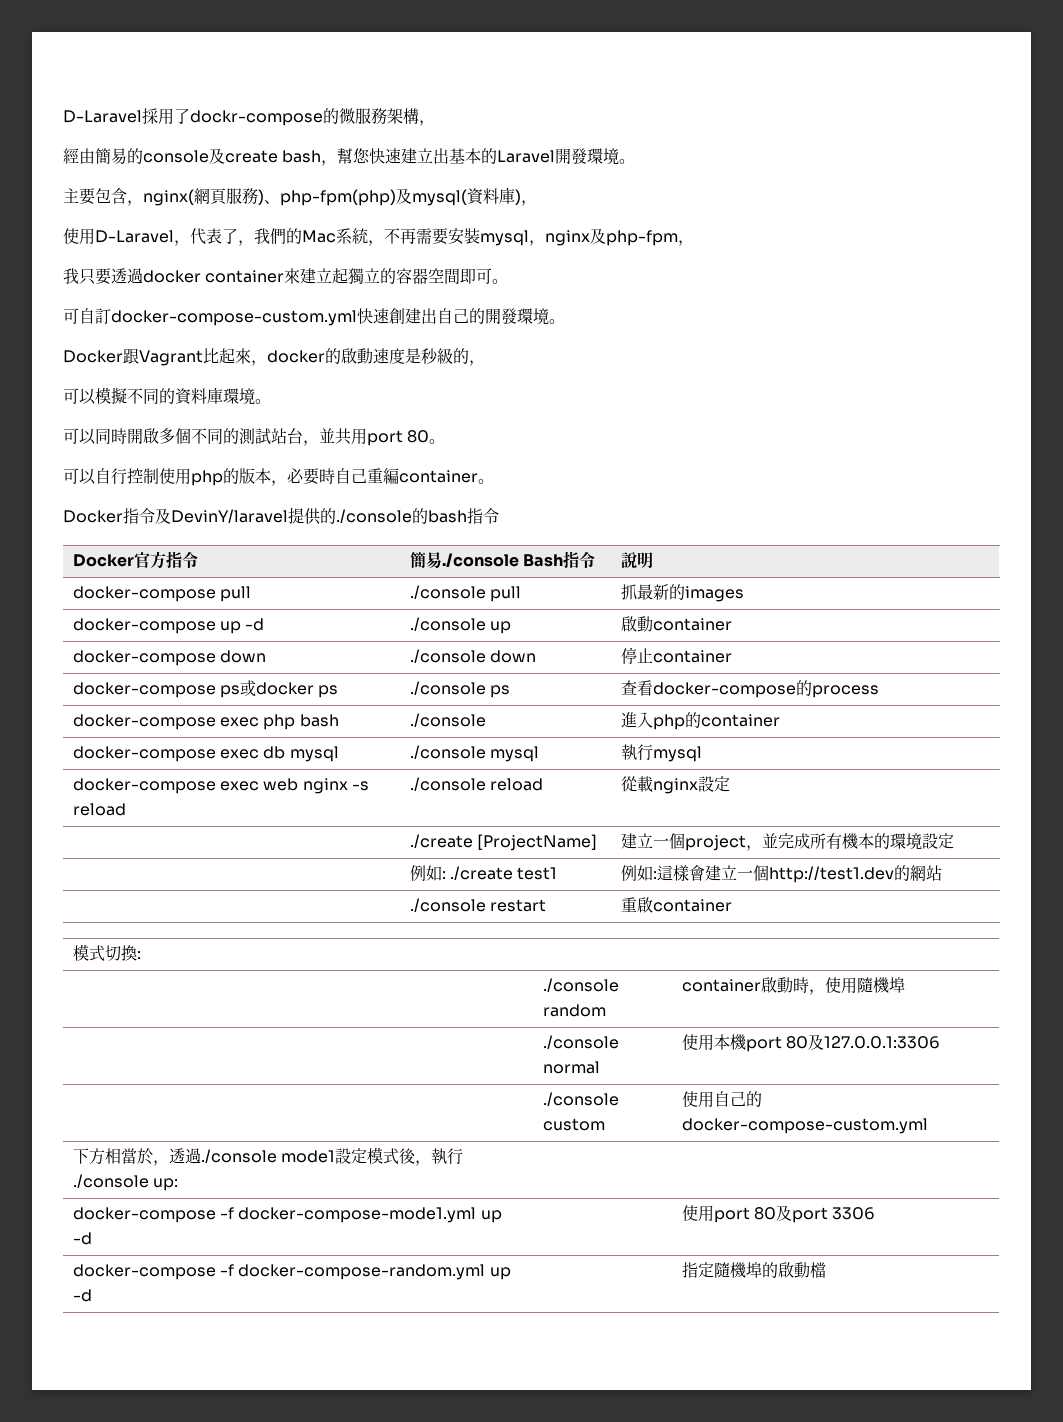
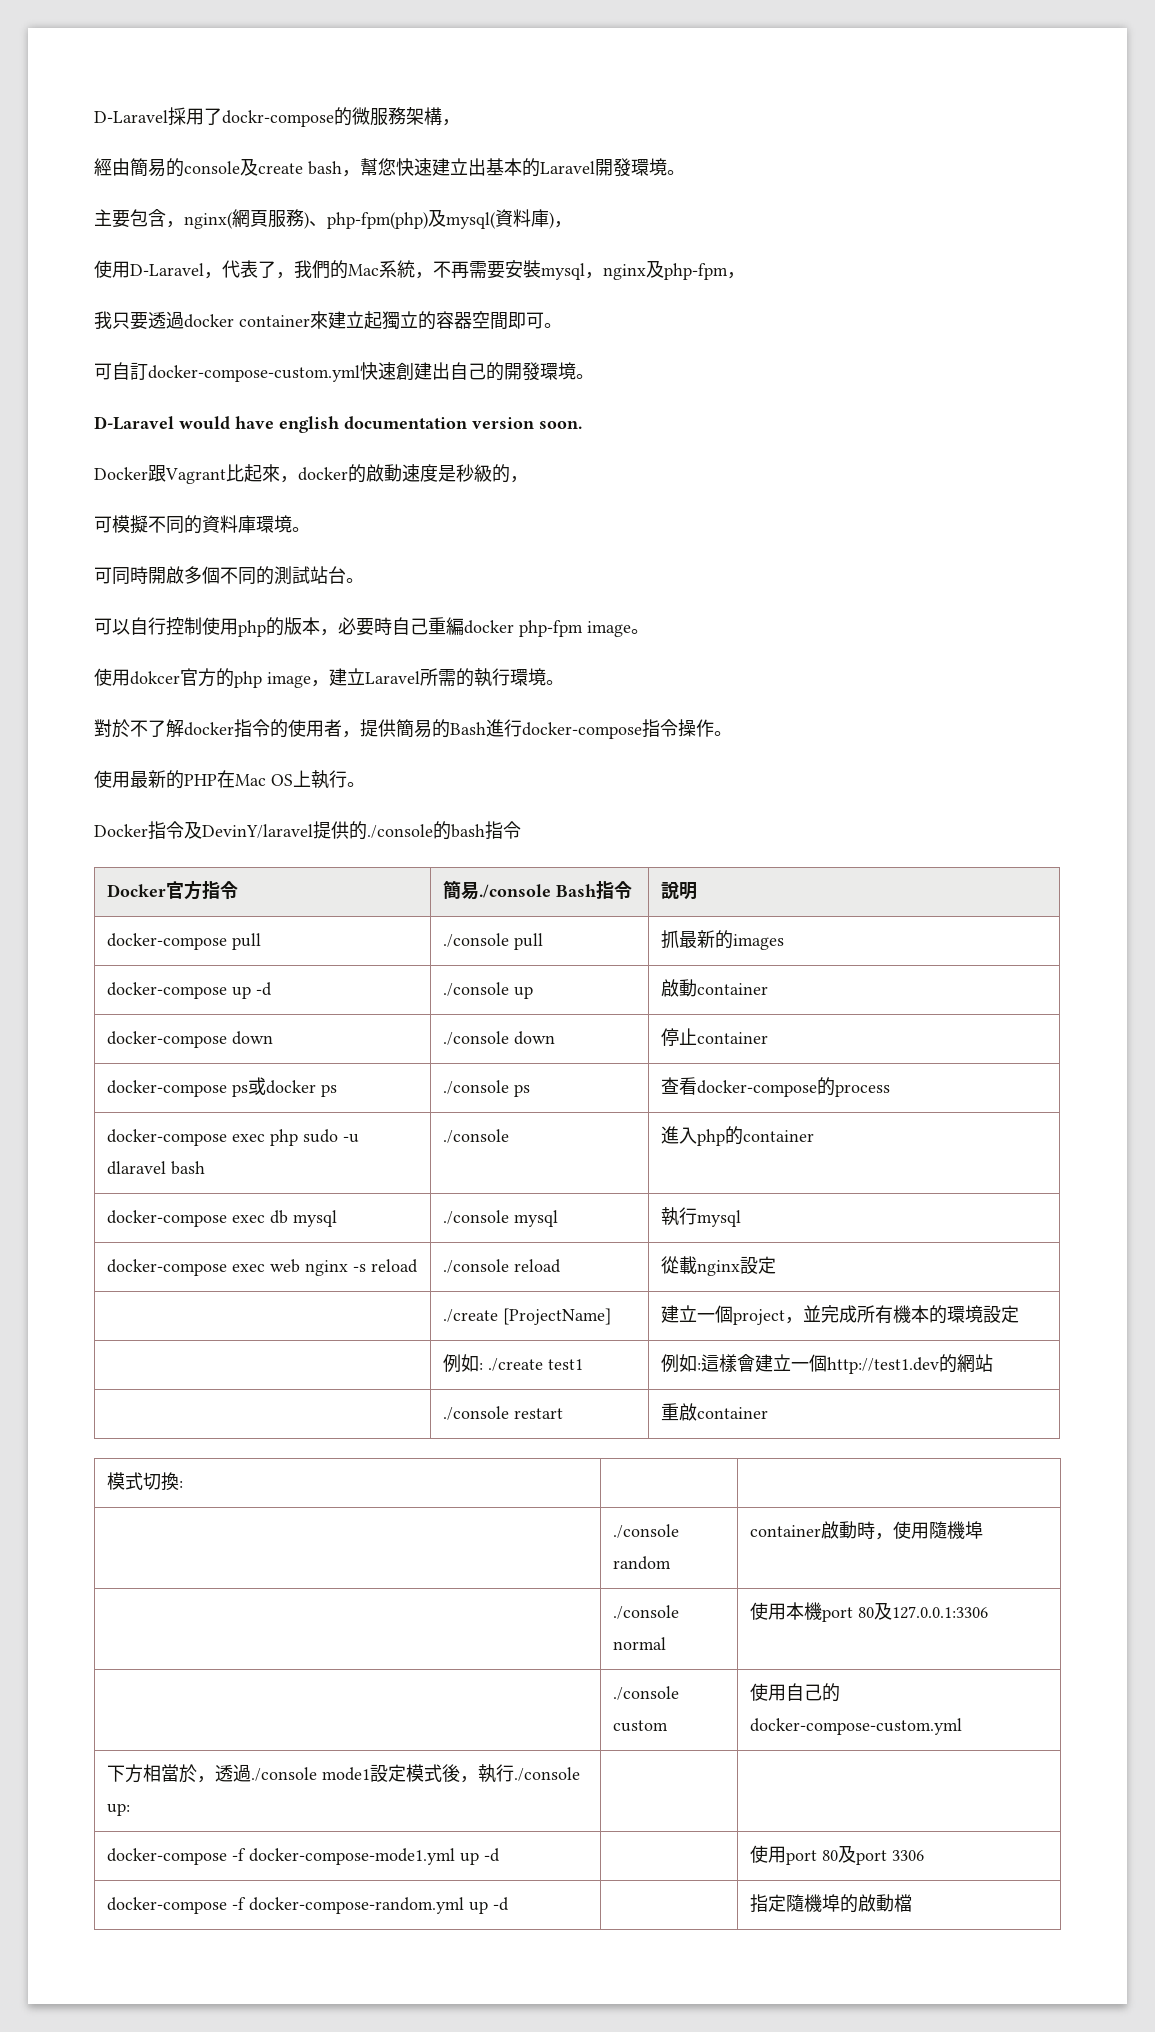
(565, 321) none -> [94,416,582,433] // D-Laravel would have english documentation version soon.
[79,388,96,405] 以 -> (112, 524) none
[79,428,96,445] 以 -> (112, 575) none
[303,428,430,446] ，並共用port 80 -> (346, 575) none
[399,470,478,483] container -> [464,620,649,637] [94,668,564,688] [94,719,732,739] [94,770,347,789] docker php-fpm image。 // 使用dokcer官方的php image，建立Laravel所需的執行環境。 // 對於不了解docker指令的使用者，提供簡易的Bash進行docker-compose指令操作。 // 使用最新的PHP在Mac OS上執行
(296, 722) none -> [303,1129,360,1143] [107,1161,167,1175] sudo -u dlaravel

